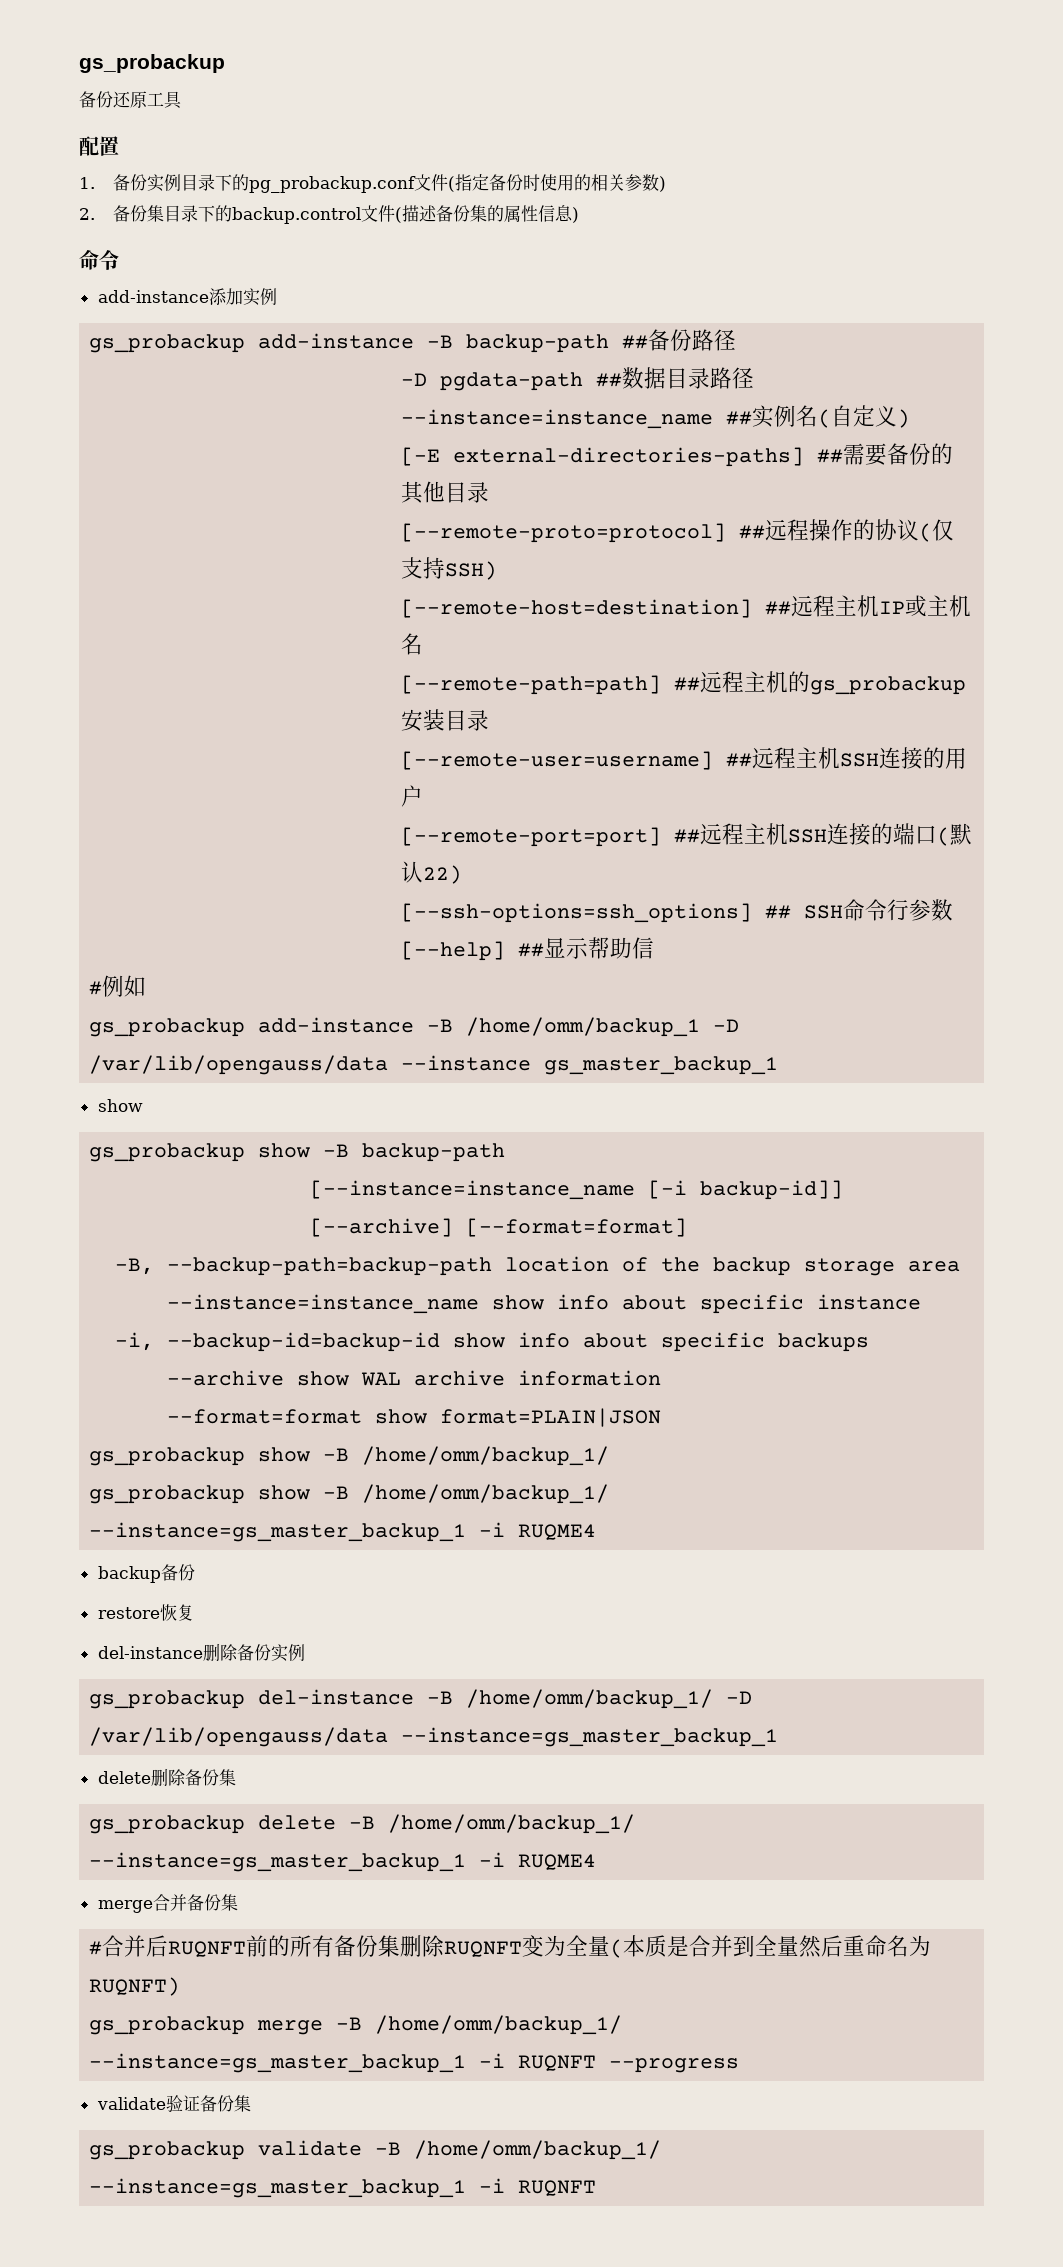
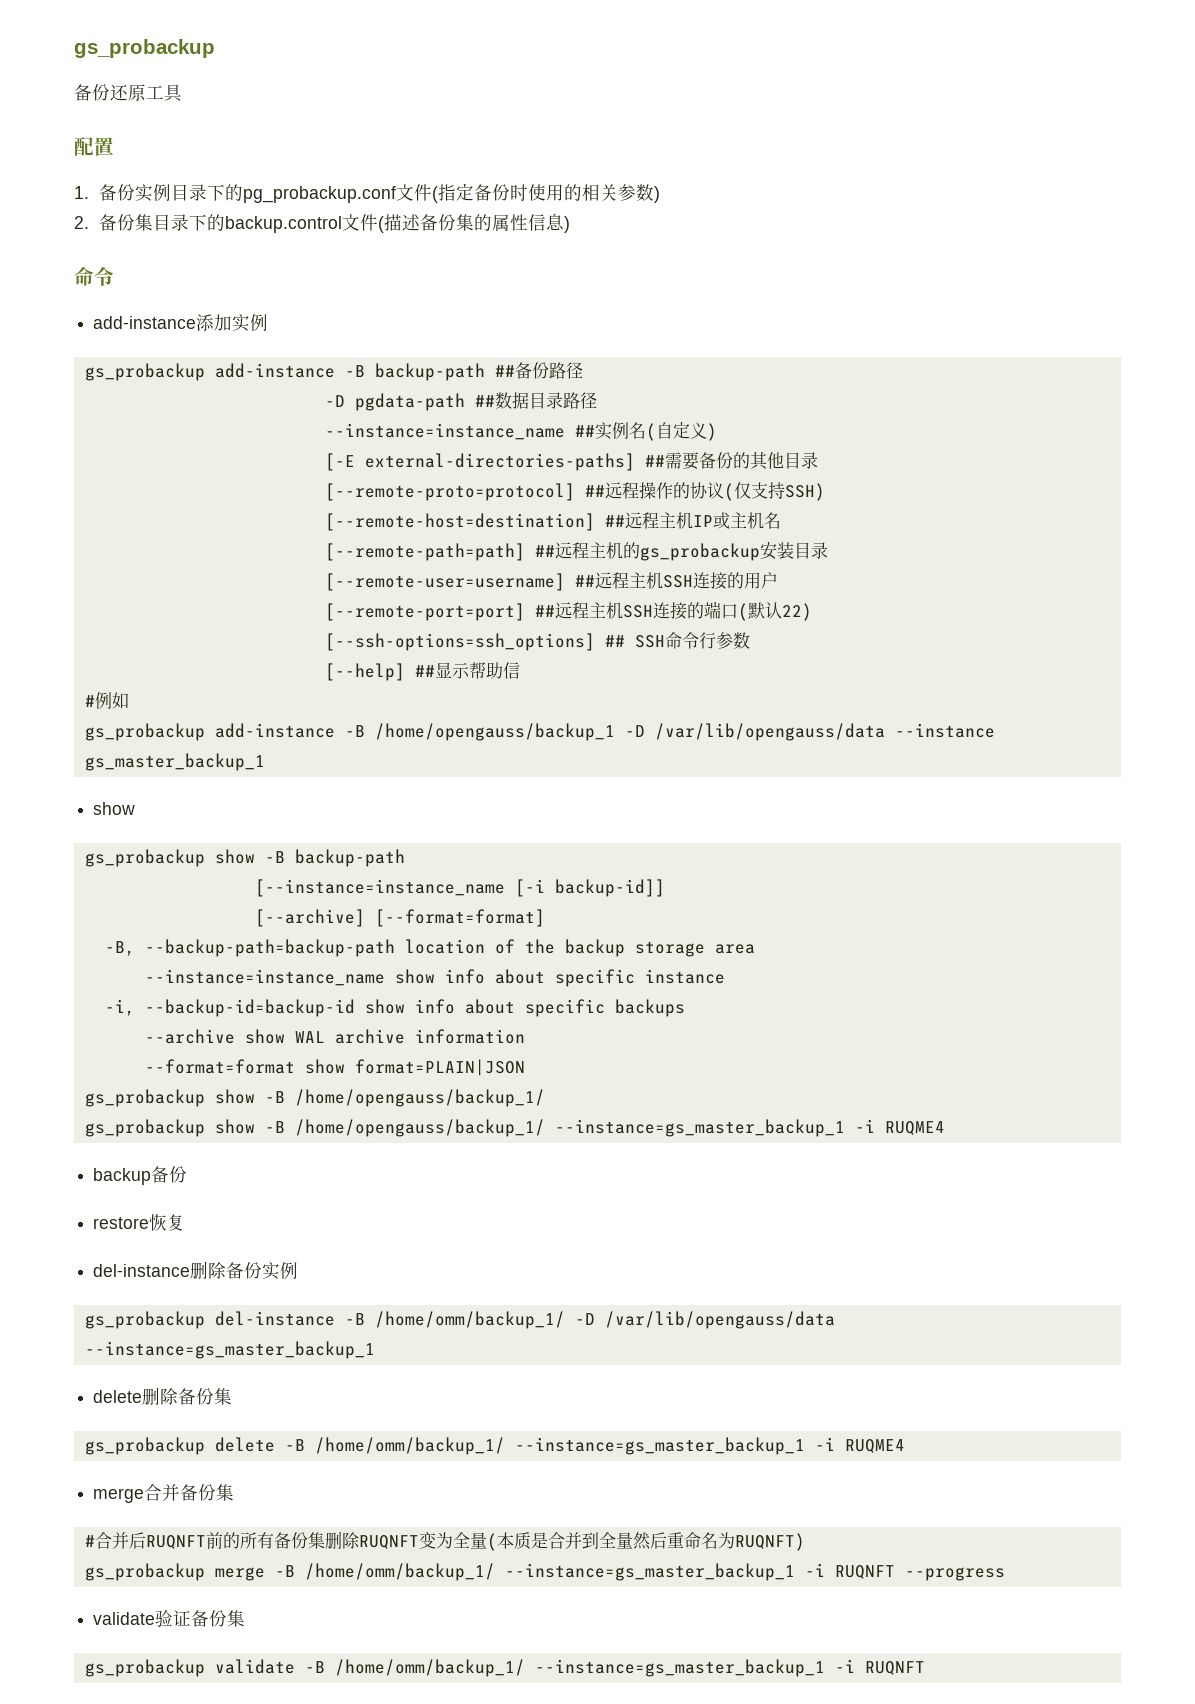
[466,1017,701,1037] /home/omm/backup_1 -> [374,723,615,741] /home/opengauss/backup_1
[362,1446,610,1466] [89,1484,610,1504] /home/omm/backup_1/ // gs_probackup show -B /home/omm/backup_1/ -> [294,1089,545,1107] [84,1119,545,1137] /home/opengauss/backup_1/ // gs_probackup show -B /home/opengauss/backup_1/

